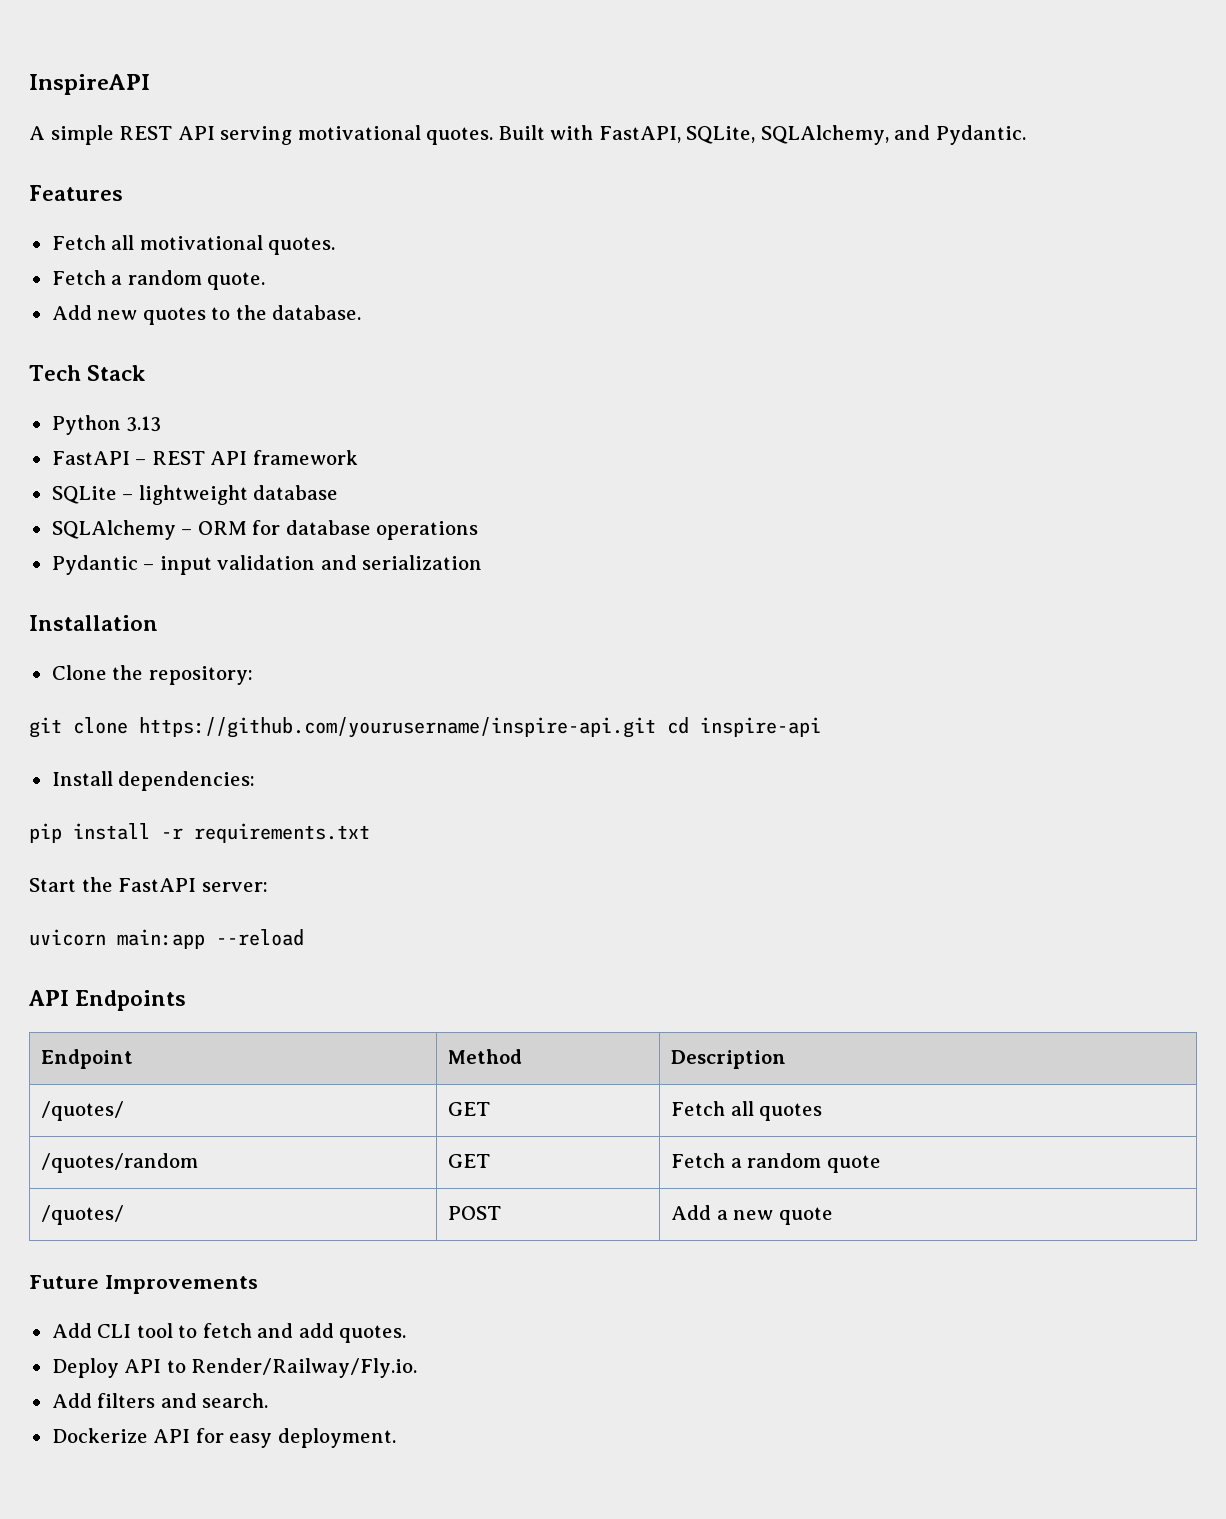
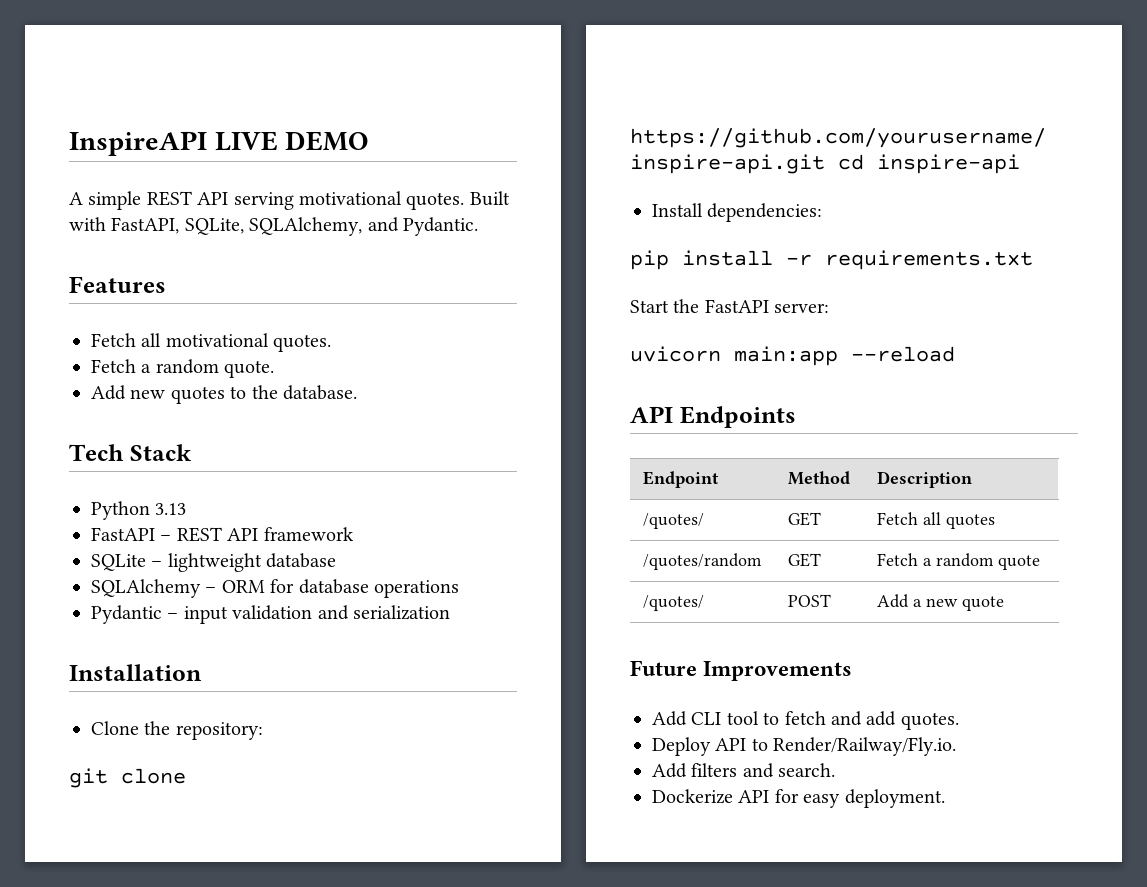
(150, 84) none -> [214,131,369,151] LIVE DEMO

